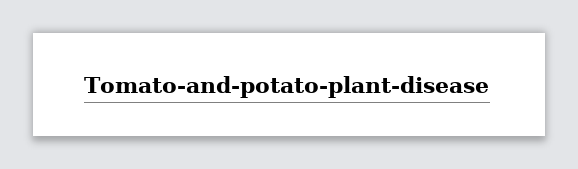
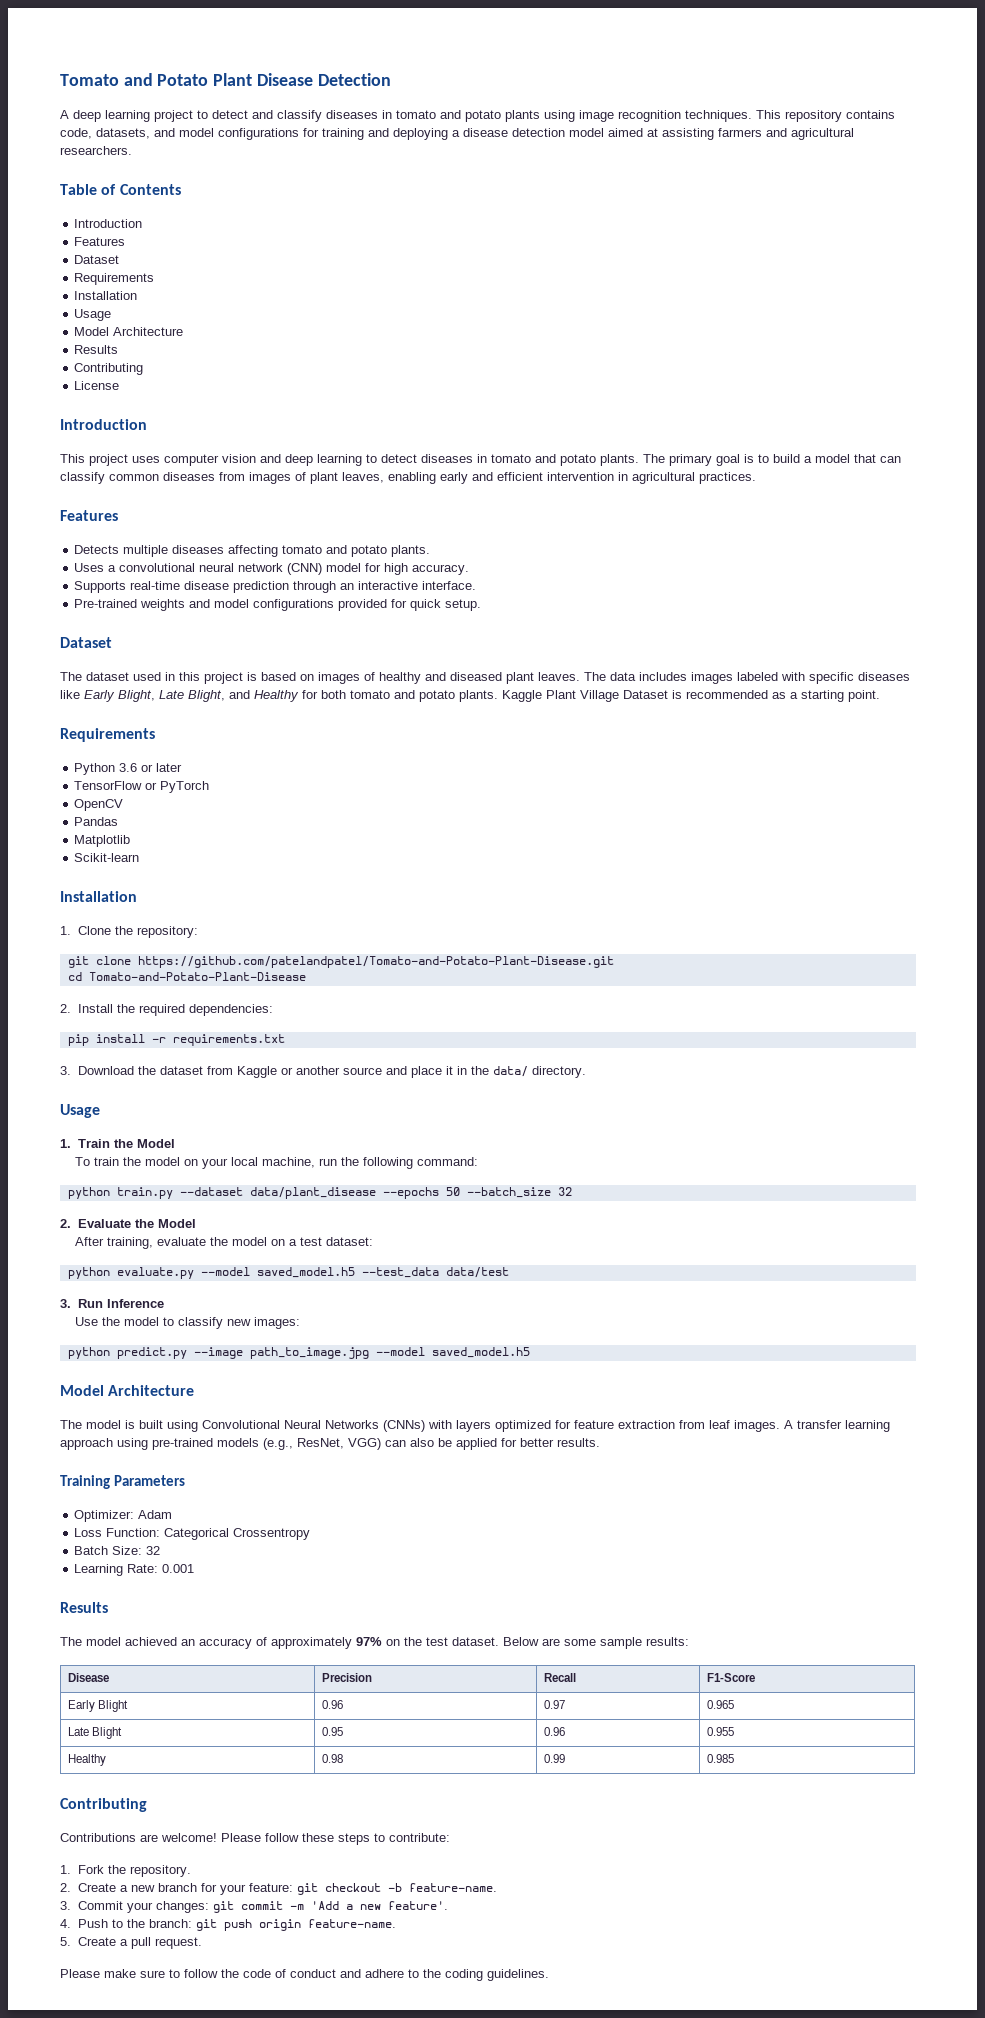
[84,76,489,98] Tomato-and-potato-plant-disease -> [60,73,391,86] [60,110,895,122] [60,128,854,140] [60,146,132,155] [60,184,181,195] [74,219,143,228] [74,237,126,246] [74,255,120,264] [74,273,155,285] [74,291,138,300] [74,309,112,321] [74,327,184,336] [74,345,119,354] [74,363,144,375] [74,381,120,390] [60,419,147,430] [60,454,901,466] [60,472,756,484] [60,510,118,521] [74,545,431,557] [74,563,470,575] [74,581,477,593] [74,599,482,611] [60,637,112,648] [60,672,910,684] [60,690,880,702] [60,728,155,742] [74,763,183,775] [74,781,210,793] [74,799,124,811] [74,817,119,826] [74,835,131,847] [74,853,140,862] [60,891,137,902] [60,926,198,938] [67,956,614,968] [67,972,306,981] [60,1004,273,1016] [67,1034,285,1046] [60,1066,586,1078] [60,1104,100,1118] [60,1139,175,1148] [74,1157,478,1169] [67,1187,572,1199] [60,1219,196,1228] [74,1237,373,1249] [67,1267,509,1279] [60,1299,164,1308] [74,1317,300,1329] [67,1347,530,1359] [60,1385,195,1396] [60,1420,890,1432] [60,1438,600,1450] [60,1475,186,1489] [74,1510,173,1522] [74,1528,311,1540] [74,1546,161,1555] [74,1564,195,1576] [60,1602,108,1613] [60,1637,689,1649] [68,1673,110,1682] [322,1673,373,1682] [544,1673,577,1682] [707,1673,756,1682] [68,1700,129,1712] [322,1700,344,1709] [544,1700,566,1709] [707,1700,735,1709] [68,1727,123,1739] [322,1727,344,1736] [544,1727,566,1736] [707,1727,735,1736] [68,1754,107,1766] [322,1754,344,1763] [544,1754,566,1763] [707,1754,735,1763] [60,1798,147,1812] [60,1833,450,1845] [60,1865,191,1877] [60,1883,497,1895] [60,1901,448,1913] [60,1919,396,1931] [60,1937,202,1949] [60,1969,549,1981] Tomato and Potato Plant Disease Detection // A deep learning project to detect and classify diseases in tomato and potato plants using image recognition techniques. This repository contains code, datasets, and model configurations for training and deploying a disease detection model aimed at assisting farmers and agricultural researchers. // Table of Contents // Introduction // Features // Dataset // Requirements // Installation // Usage // Model Architecture // Results // Contributing // License // Introduction // This project uses computer vision and deep learning to detect diseases in tomato and potato plants. The primary goal is to build a model that can classify common diseases from images of plant leaves, enabling early and efficient intervention in agricultural practices. // Features // Detects multiple diseases affecting tomato and potato plants. // Uses a convolutional neural network (CNN) model for high accuracy. // Supports real-time disease prediction through an interactive interface. // Pre-trained weights and model configurations provided for quick setup. // Dataset // The dataset used in this project is based on images of healthy and diseased plant leaves. The data includes images labeled with specific diseases like Early Blight, Late Blight, and Healthy for both tomato and potato plants. Kaggle Plant Village Dataset is recommended as a starting point. // Requirements // Python 3.6 or later // TensorFlow or PyTorch // OpenCV // Pandas // Matplotlib // Scikit-learn // Installation // 1. Clone the repository: // git clone https://github.com/patelandpatel/Tomato-and-Potato-Plant-Disease.git // cd Tomato-and-Potato-Plant-Disease // 2. Install the required dependencies: // pip install -r requirements.txt // 3. Download the dataset from Kaggle or another source and place it in the data/ directory. // Usage // 1. Train the Model // To train the model on your local machine, run the following command: // python train.py --dataset data/plant_disease --epochs 50 --batch_size 32 // 2. Evaluate the Model // After training, evaluate the model on a test dataset: // python evaluate.py --model saved_model.h5 --test_data data/test // 3. Run Inference // Use the model to classify new images: // python predict.py --image path_to_image.jpg --model saved_model.h5 // Model Architecture // The model is built using Convolutional Neural Networks (CNNs) with layers optimized for feature extraction from leaf images. A transfer learning approach using pre-trained models (e.g., ResNet, VGG) can also be applied for better results. // Training Parameters // Optimizer: Adam // Loss Function: Categorical Crossentropy // Batch Size: 32 // Learning Rate: 0.001 // Results // The model achieved an accuracy of approximately 97% on the test dataset. Below are some sample results: // Disease | Precision | Recall | F1-Score // Early Blight | 0.96 | 0.97 | 0.965 // Late Blight | 0.95 | 0.96 | 0.955 // Healthy | 0.98 | 0.99 | 0.985 // Contributing // Contributions are welcome! Please follow these steps to contribute: // 1. Fork the repository. // 2. Create a new branch for your feature: git checkout -b feature-name. // 3. Commit your changes: git commit -m 'Add a new feature'. // 4. Push to the branch: git push origin feature-name. // 5. Create a pull request. // Please make sure to follow the code of conduct and adhere to the coding guidelines.

